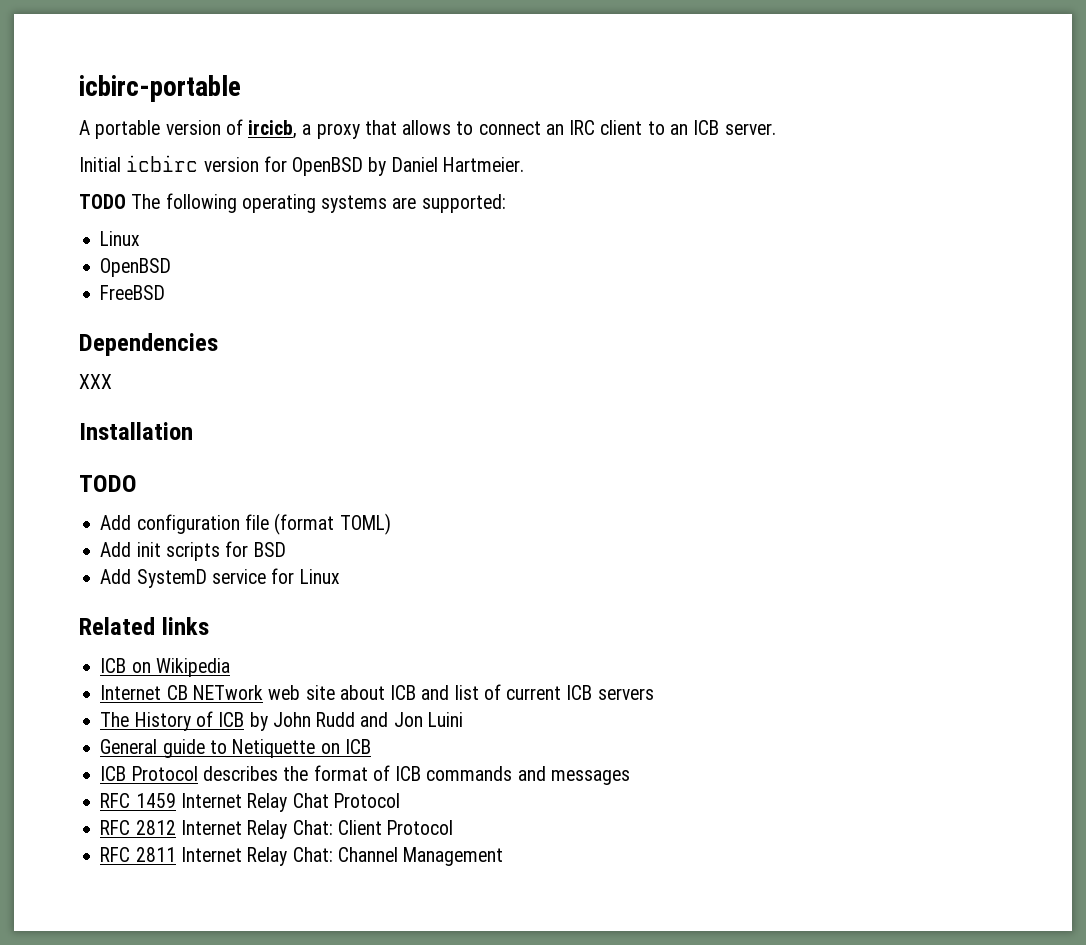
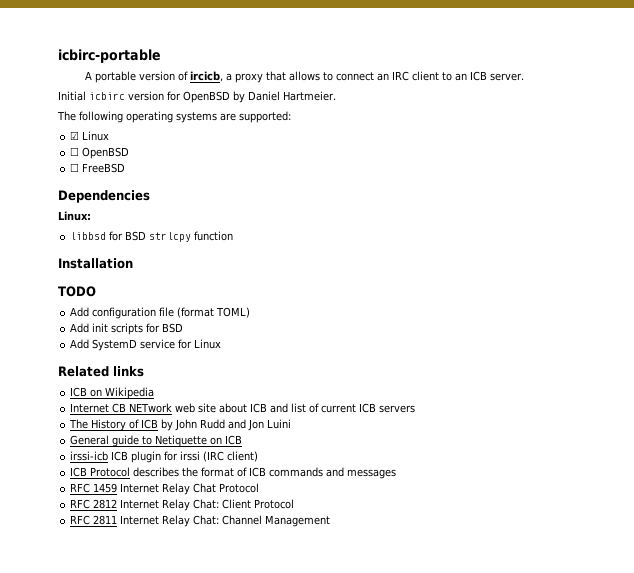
[79,194,126,209] TODO -> (336, 96) none
[100,231,141,246] Linux // -> [70,131,110,141] [70,147,80,156] ☑ Linux // ☐
(172, 267) none -> [70,163,80,172] ☐
[79,374,112,389] XXX -> [58,211,91,221] [70,231,234,242] Linux: // libbsd for BSD strlcpy function
(371, 746) none -> [70,451,259,463] // irssi-icb ICB plugin for irssi (IRC client)

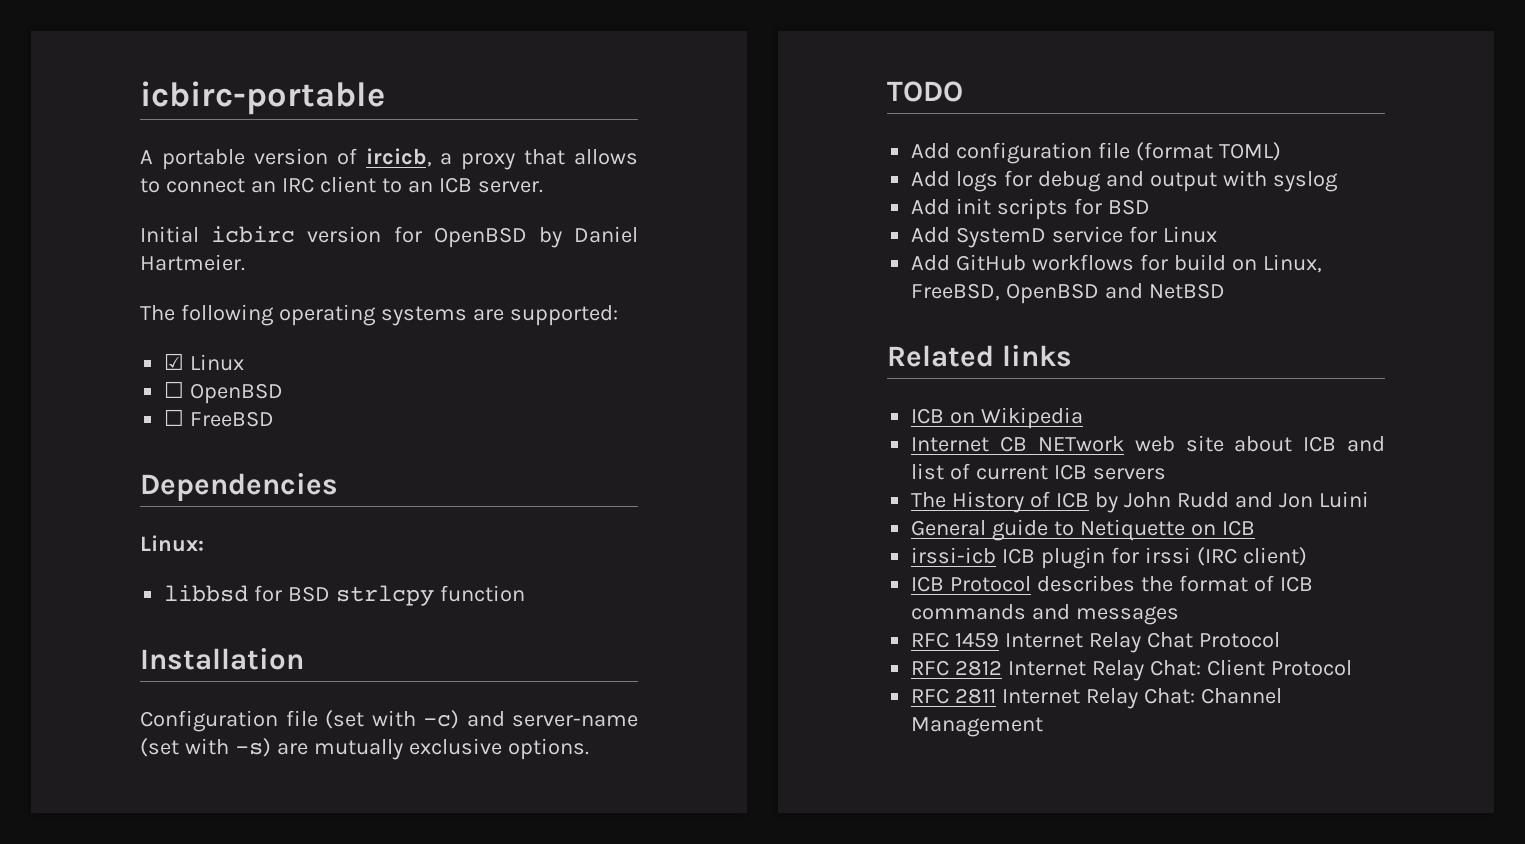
(133, 263) none -> [140,710,638,732] [140,738,589,760] // Configuration file (set with -c) and server-name (set with -s) are mutually exclusive options.
(251, 312) none -> [911,170,1338,192] // Add logs for debug and output with syslog
(222, 344) none -> [911,254,1322,273] [911,283,1226,304] // Add GitHub workflows for build on Linux, FreeBSD, OpenBSD and NetBSD

